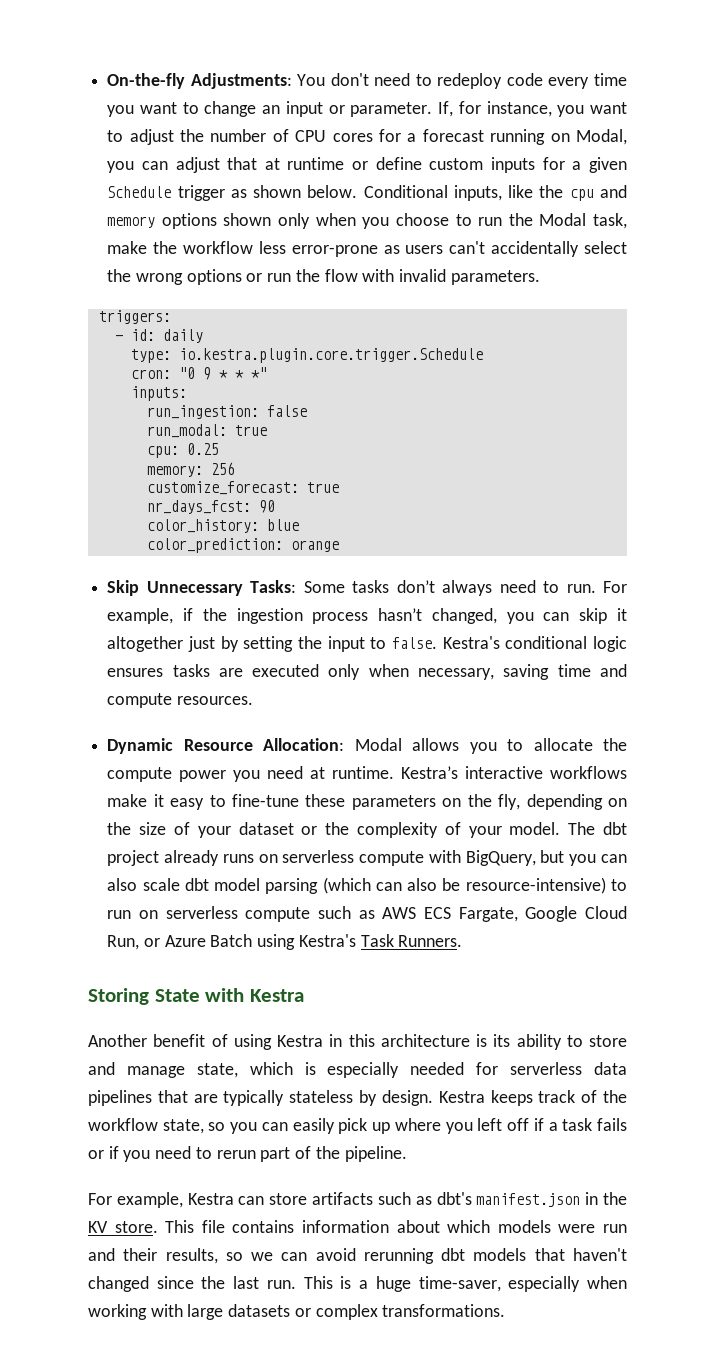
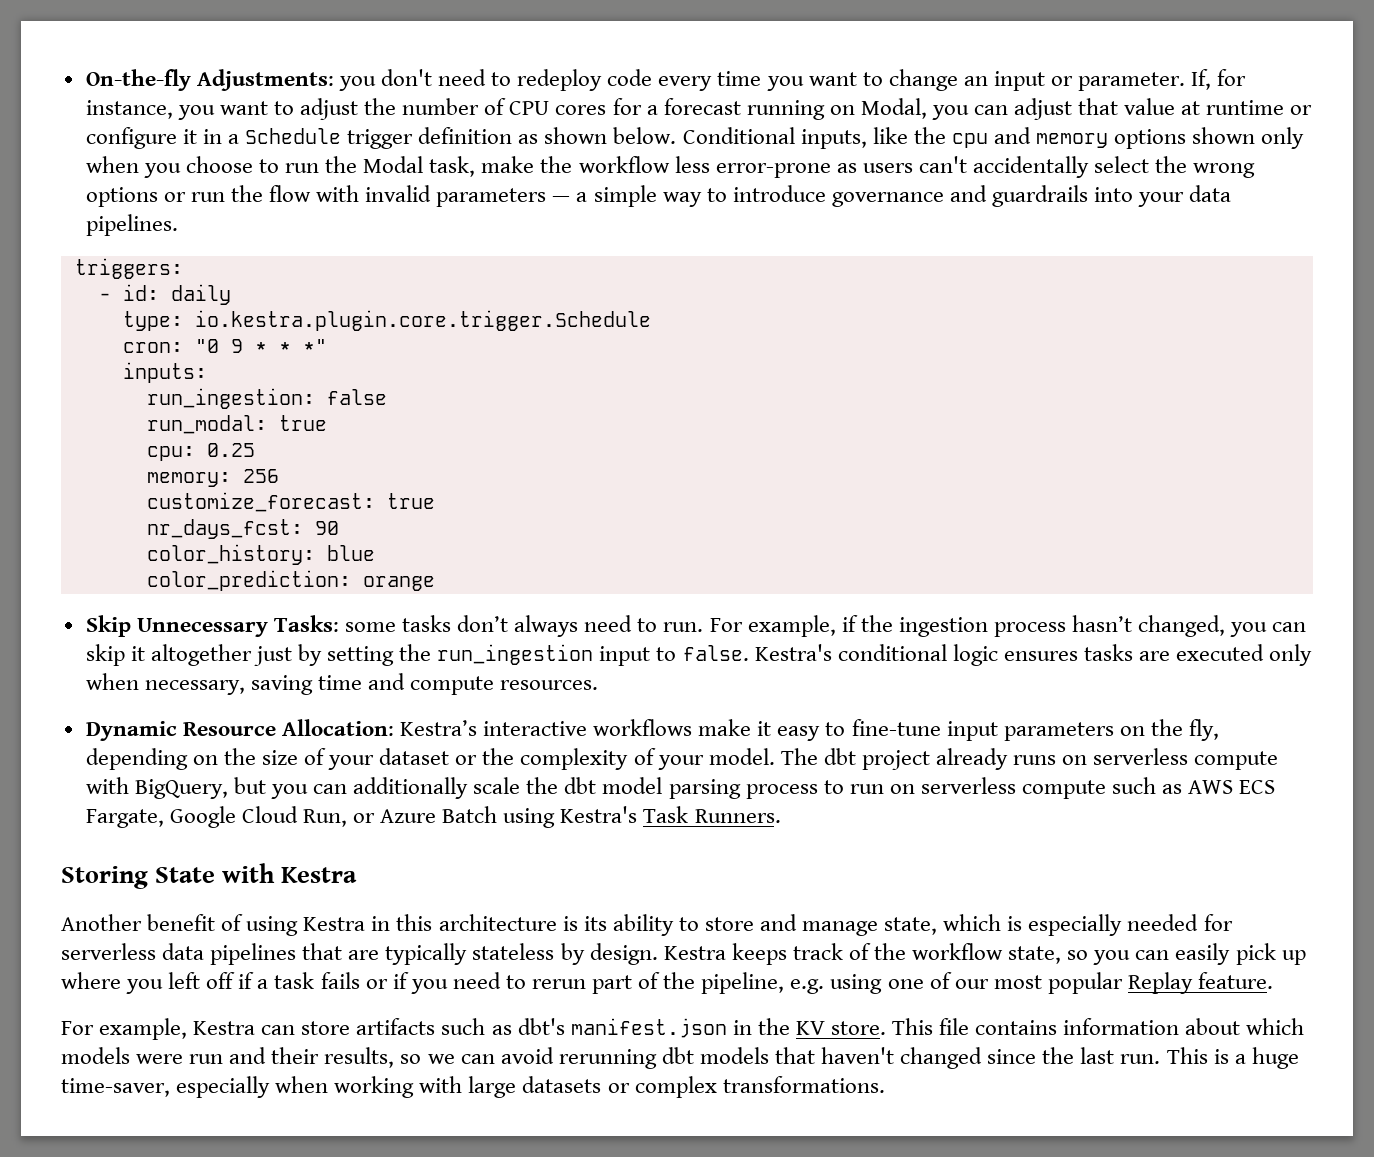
[297,74,326,86] You -> [338,76,376,91] you
(258, 163) none -> [1124,98,1176,115] value
[375,157,627,173] define custom inputs for a given -> [85,127,239,149] configure it in a
(225, 193) none -> [418,127,513,144] definition
[450,270,540,285] parameters. -> [436,185,1232,207] [85,214,178,236] parameters — a simple way to introduce governance and guardrails into your data pipelines.
[303,581,345,593] Some -> [344,622,396,632] some
(322, 642) none -> [437,644,594,665] run_ingestion
[354,738,627,754] [107,766,395,782] Modal allows you to allocate the compute power you need at runtime. -> (394, 727) none
[305,794,346,807] these -> [946,721,998,741] input
[107,877,606,894] also scale dbt model parsing (which can also be resource-intensive) -> [353,777,818,799] additionally scale the dbt model parsing process
[344,1146,407,1162] pipeline. -> [701,972,1273,994] pipeline, e.g. using one of our most popular Replay feature.

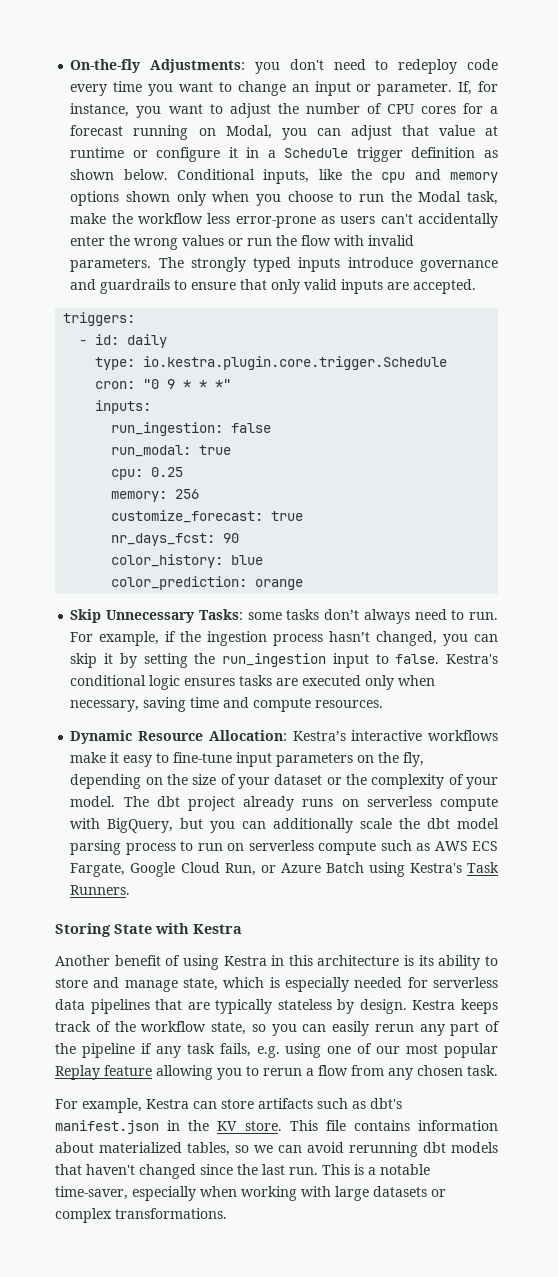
[1094,156,1150,173] select -> [70,236,106,246] enter
[85,187,158,207] options -> [182,235,225,246] values
[436,185,1232,207] [85,214,178,236] parameters — a simple way to introduce governance and guardrails into your data pipelines. -> [70,257,498,272] [70,279,477,294] parameters. The strongly typed inputs introduce governance and guardrails to ensure that only valid inputs are accepted.
[150,644,292,666] altogether just -> (114, 658) none
[1235,943,1306,965] [61,972,785,994] pick up where you left off if a task fails or if you need to rerun part of the pipeline, -> [374,1021,500,1036] [55,1043,251,1058] rerun any part of the pipeline if any task fails,
[1197,972,1273,989] feature. -> [104,1065,498,1080] feature allowing you to rerun a flow from any chosen task.
[1246,1018,1305,1035] [61,1047,395,1068] which models were run and their results, -> [99,1142,230,1156] materialized tables,
[1251,1047,1299,1069] huge -> [380,1164,430,1175] notable

